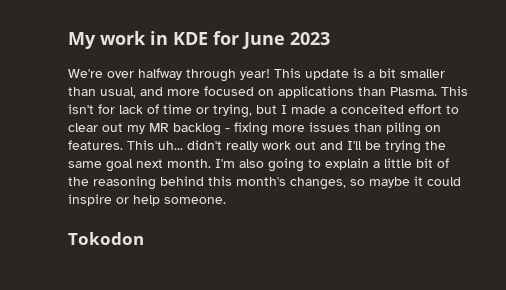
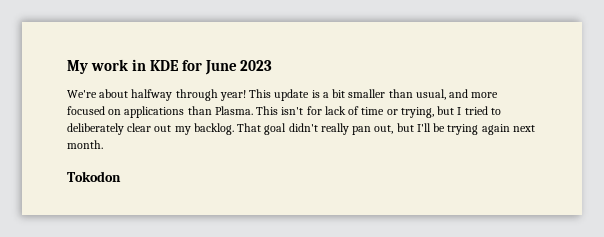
[107,71,134,78] over -> [99,89,129,98] about
[291,104,459,114] [68,122,441,136] [68,140,446,154] [68,158,449,172] [68,176,461,190] [68,194,226,206] made a conceited effort to clear out my MR backlog - fixing more issues than piling on features. This uh... didn't really work out and I'll be trying the same goal next month. I'm also going to explain a little bit of the reasoning behind this month's changes, so maybe it could inspire or help someone. -> [464,106,501,115] [67,123,535,135] [67,140,103,149] tried to deliberately clear out my backlog. That goal didn't really pan out, but I'll be trying again next month.

